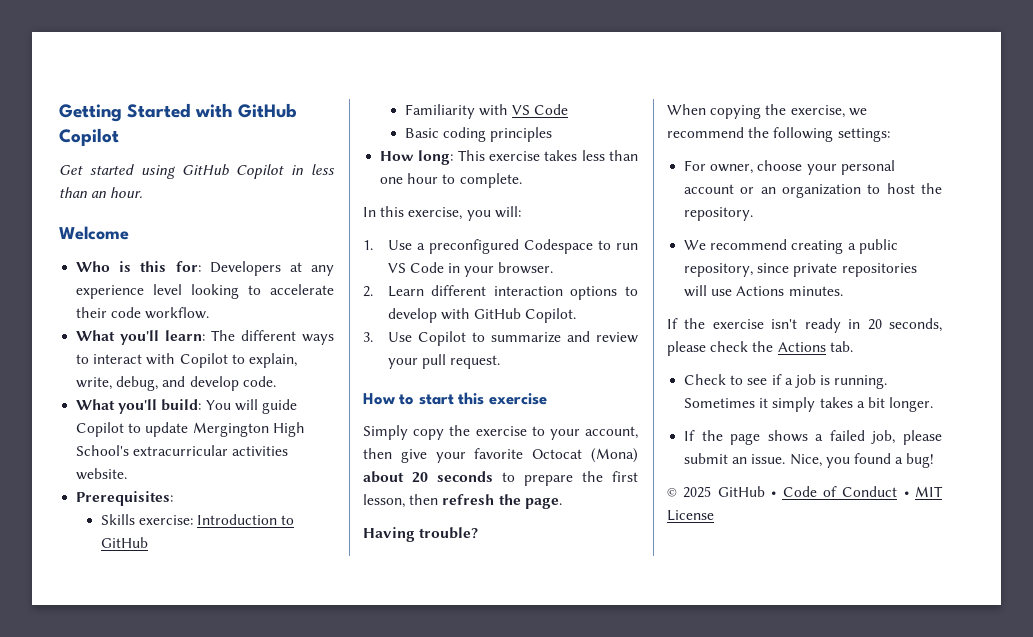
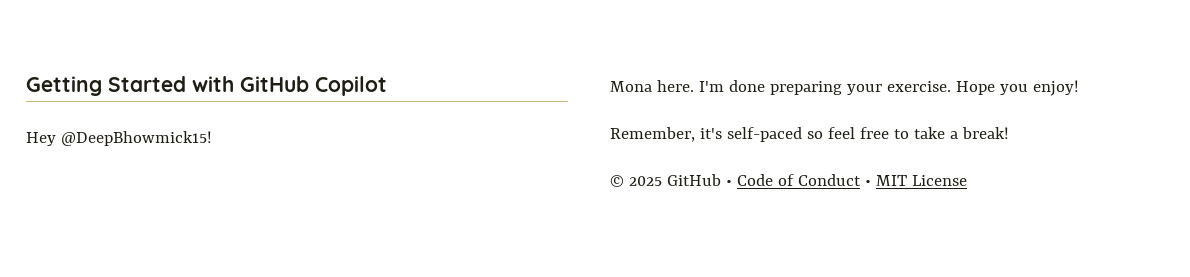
[59,164,335,179] [59,187,143,198] [59,226,129,240] [76,261,334,276] [76,284,334,299] [76,307,210,319] [76,330,334,345] [76,353,297,368] [76,376,276,391] [76,399,297,414] [76,422,305,437] [76,445,289,456] [76,468,128,480] [76,491,174,506] [100,514,295,525] [100,537,148,548] [404,104,569,119] [404,127,552,142] [380,150,638,165] [380,173,522,188] [363,206,521,221] [363,239,638,254] [387,262,554,277] [363,285,638,300] [387,308,577,323] [363,331,638,346] [387,354,500,369] [363,392,547,405] [363,425,638,440] [363,448,638,463] [363,471,638,486] [363,494,562,509] [363,527,479,542] [667,104,867,119] [667,127,890,142] [684,160,895,175] [684,183,942,198] [684,207,754,221] [684,239,898,254] [684,263,917,277] [684,285,843,297] [667,318,942,333] [667,341,853,356] [684,374,888,389] [684,397,934,412] [684,430,942,445] [684,453,935,468] Get started using GitHub Copilot in less than an hour. // Welcome // Who is this for: Developers at any experience level looking to accelerate their code workflow. // What you'll learn: The different ways to interact with Copilot to explain, write, debug, and develop code. // What you'll build: You will guide Copilot to update Mergington High School's extracurricular activities website. // Prerequisites: // Skills exercise: Introduction to GitHub // Familiarity with VS Code // Basic coding principles // How long: This exercise takes less than one hour to complete. // In this exercise, you will: // 1. Use a preconfigured Codespace to run VS Code in your browser. // 2. Learn different interaction options to develop with GitHub Copilot. // 3. Use Copilot to summarize and review your pull request. // How to start this exercise // Simply copy the exercise to your account, then give your favorite Octocat (Mona) about 20 seconds to prepare the first lesson, then refresh the page. // Having trouble? // When copying the exercise, we recommend the following settings: // For owner, choose your personal account or an organization to host the repository. // We recommend creating a public repository, since private repositories will use Actions minutes. // If the exercise isn't ready in 20 seconds, please check the Actions tab. // Check to see if a job is running. Sometimes it simply takes a bit longer. // If the page shows a failed job, please submit an issue. Nice, you found a bug! -> [26,131,212,146] [610,80,1079,96] [610,127,1009,142] Hey @DeepBhowmick15! // Mona here. I'm done preparing your exercise. Hope you enjoy! // Remember, it's self-paced so feel free to take a break!

